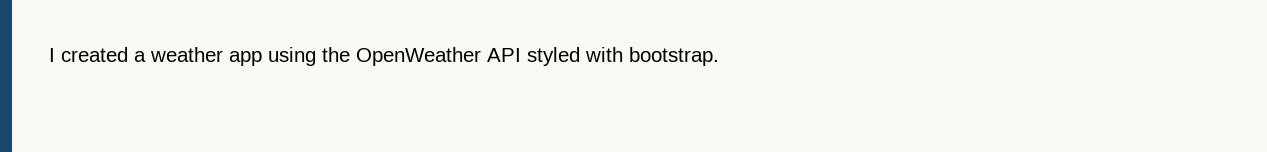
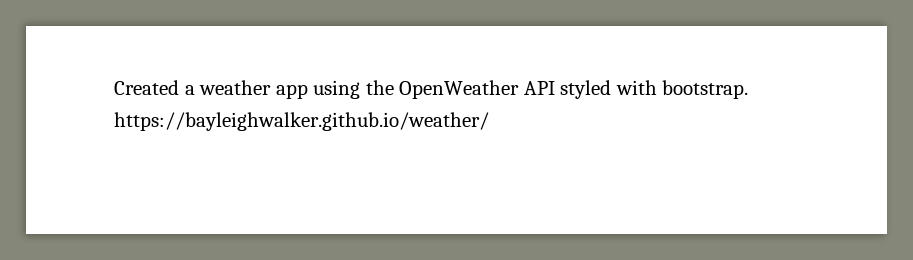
[49,47,128,62] I created -> [114,80,179,95] Created
(719, 56) none -> [114,112,489,131] https://bayleighwalker.github.io/weather/

